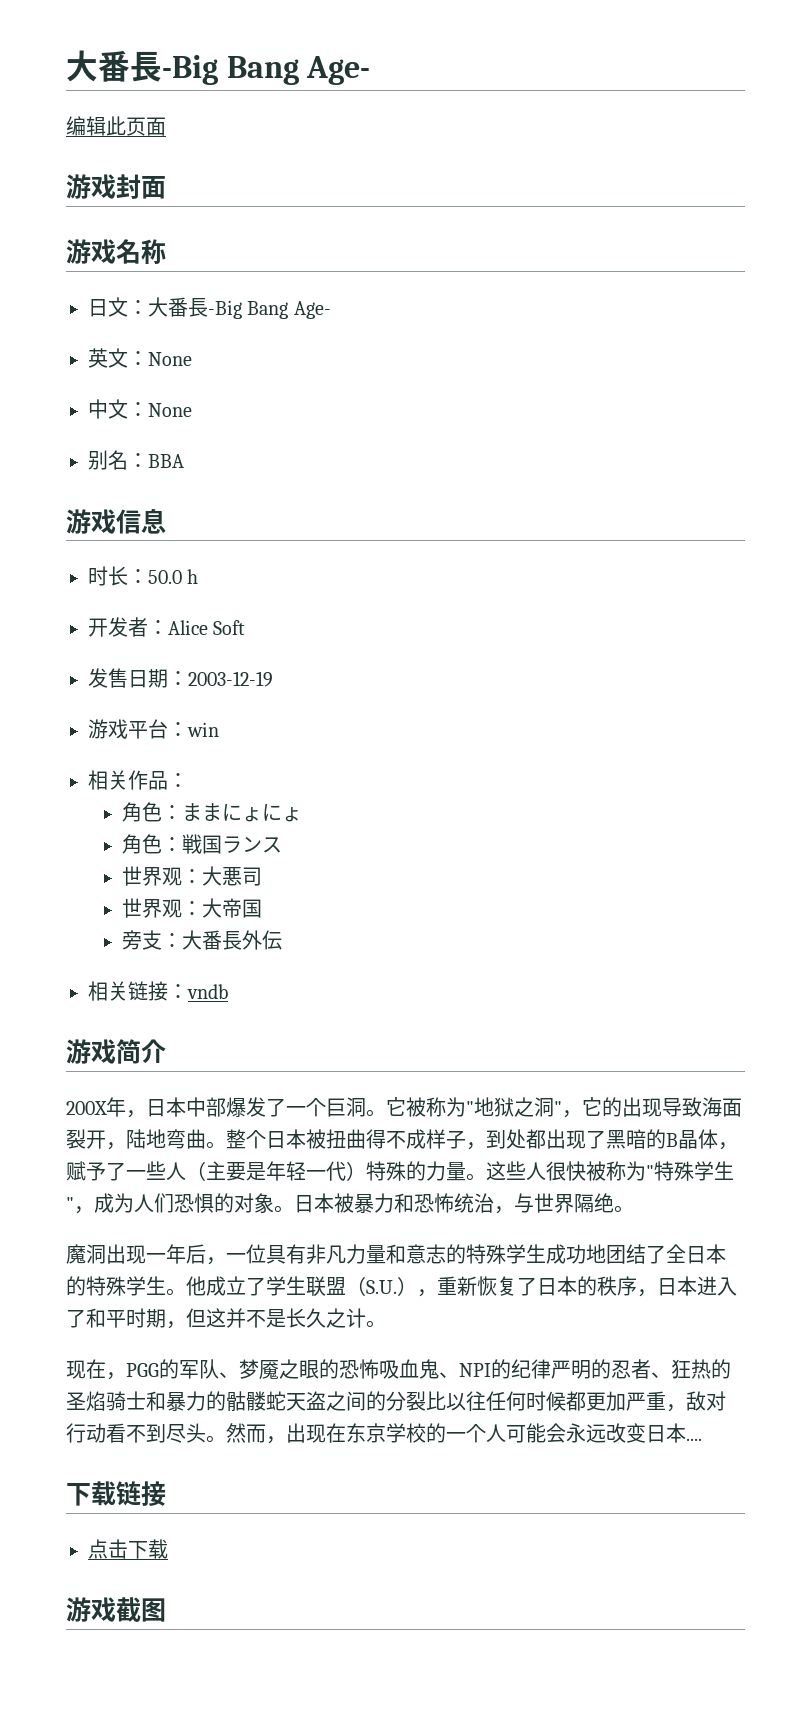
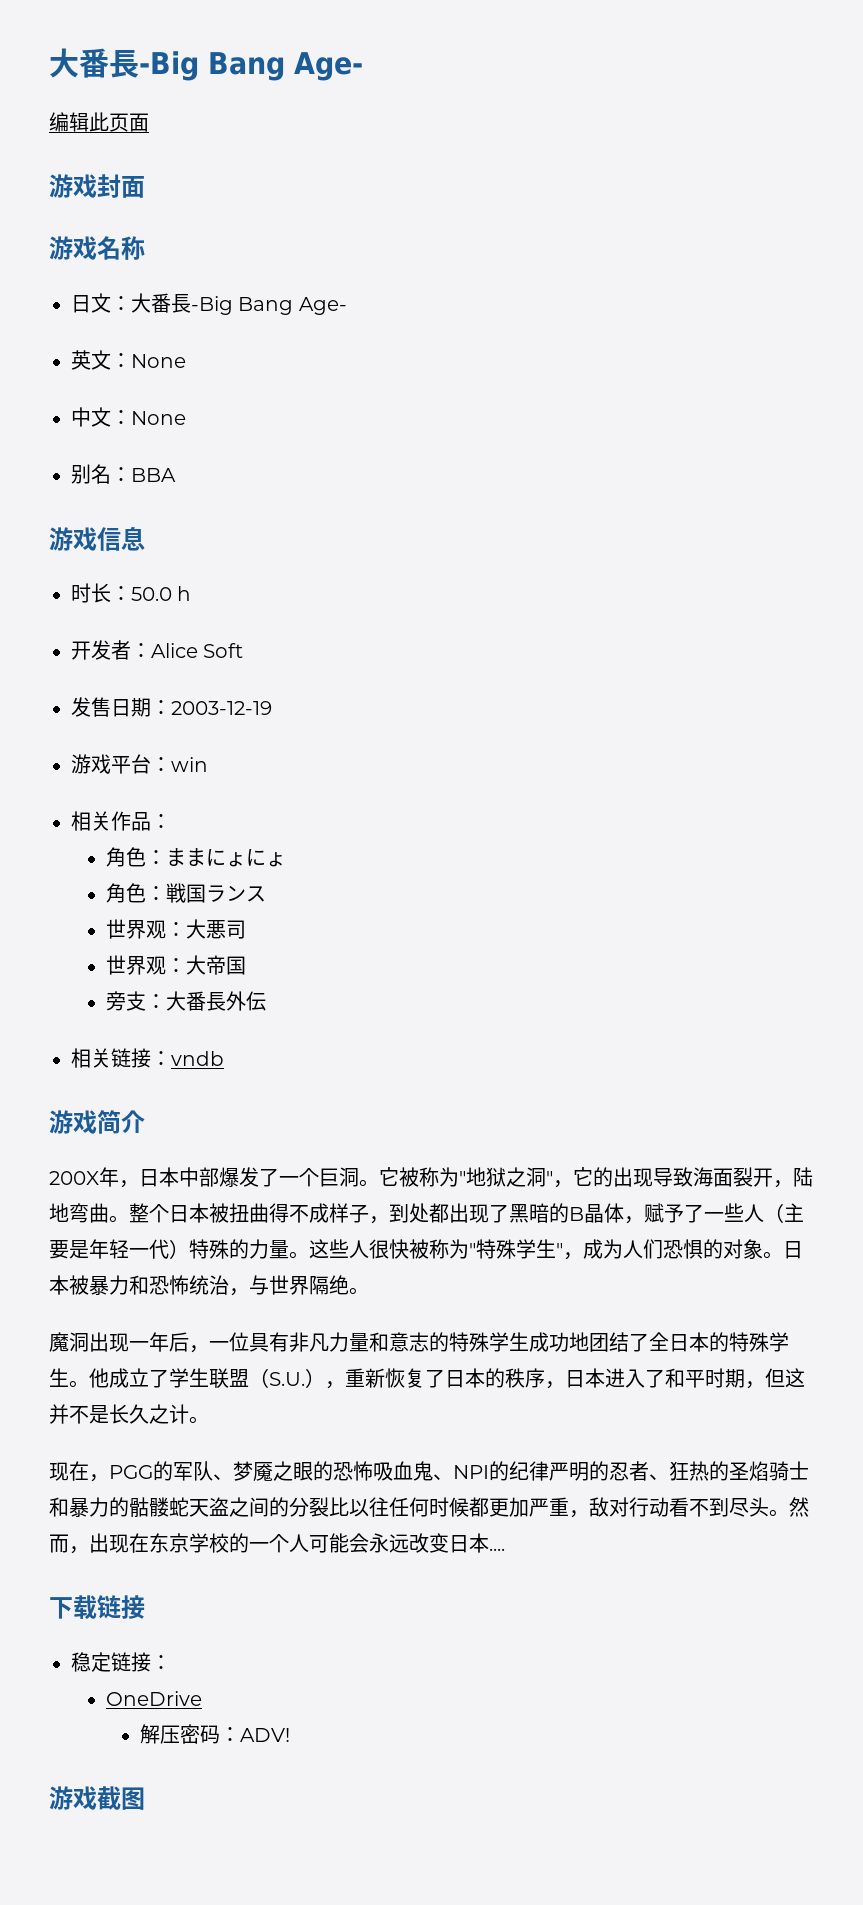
[88,1539,168,1559] 点击下载 -> [71,1652,171,1672] [105,1691,202,1706] [140,1724,291,1744] 稳定链接： // OneDrive // 解压密码：ADV!

